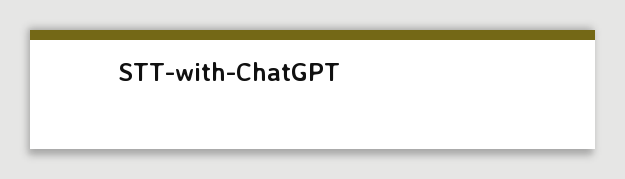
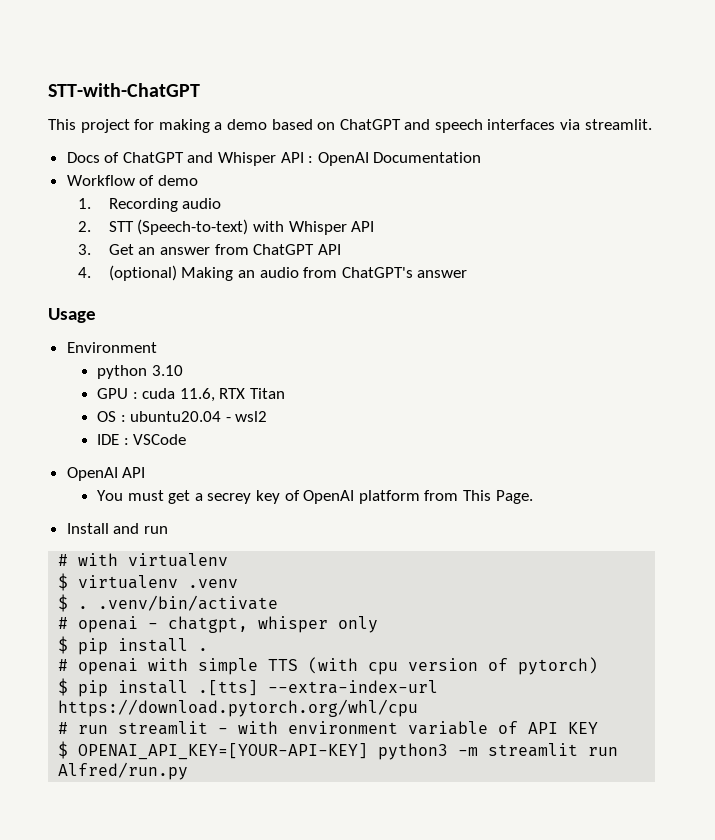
(340, 71) none -> [48,119,652,133] [66,152,482,166] [66,175,198,186] [78,198,222,212] [78,219,375,235] [78,244,341,255] [78,265,468,281] [48,308,96,323] [66,342,157,353] [97,365,183,379] [97,388,286,402] [97,411,268,422] [97,434,187,445] [66,467,146,481] [97,490,533,504] [66,523,168,534] [58,553,229,567] [58,573,239,591] [58,594,279,612] [58,616,379,633] [58,636,209,655] [58,657,599,675] [58,678,439,697] [58,699,419,717] [58,721,599,735] [58,741,619,760] [58,762,189,780] // This project for making a demo based on ChatGPT and speech interfaces via streamlit. // Docs of ChatGPT and Whisper API : OpenAI Documentation // Workflow of demo // 1. Recording audio // 2. STT (Speech-to-text) with Whisper API // 3. Get an answer from ChatGPT API // 4. (optional) Making an audio from ChatGPT's answer // Usage // Environment // python 3.10 // GPU : cuda 11.6, RTX Titan // OS : ubuntu20.04 - wsl2 // IDE : VSCode // OpenAI API // You must get a secrey key of OpenAI platform from This Page. // Install and run // # with virtualenv // $ virtualenv .venv // $ . .venv/bin/activate // # openai - chatgpt, whisper only // $ pip install . // # openai with simple TTS (with cpu version of pytorch) // $ pip install .[tts] --extra-index-url https://download.pytorch.org/whl/cpu // # run streamlit - with environment variable of API KEY // $ OPENAI_API_KEY=[YOUR-API-KEY] python3 -m streamlit run Alfred/run.py

